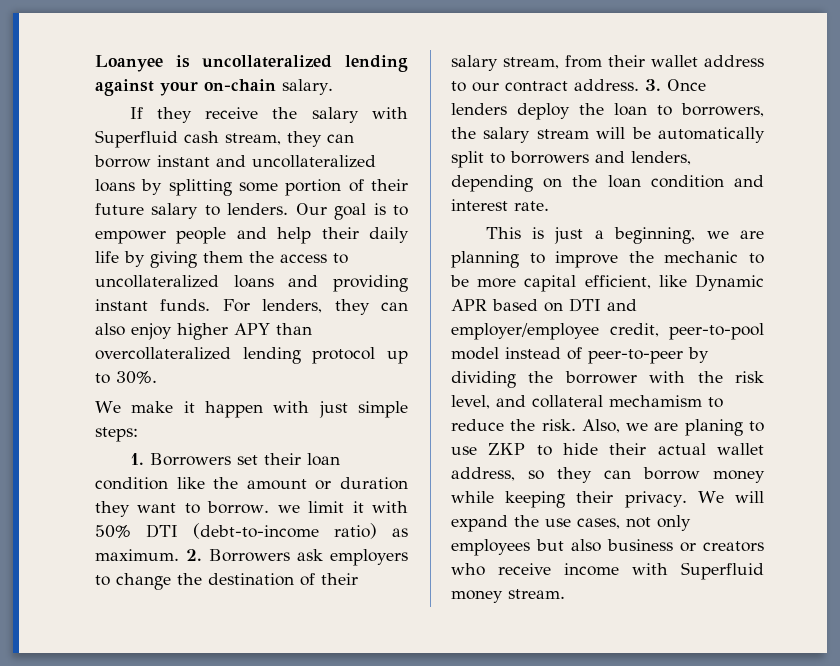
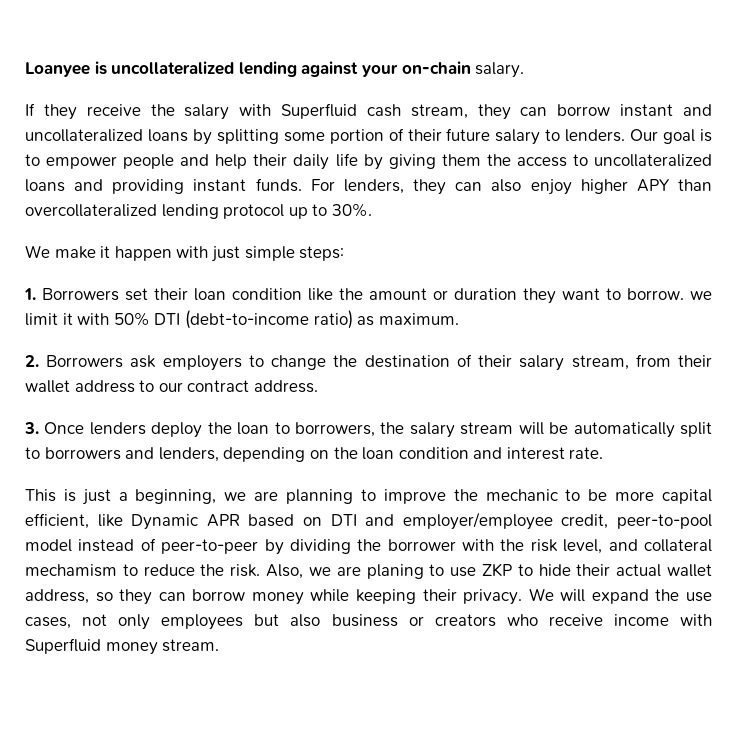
(179, 555) none -> (459, 319) //
(639, 85) none -> (318, 386) //

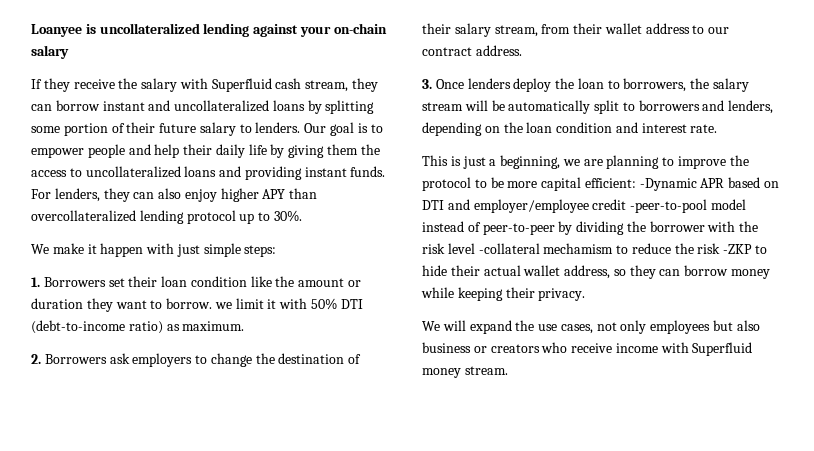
[475,62,525,78] salary. -> [31,45,69,59] salary
[485,489,558,501] mechanic -> [422,177,471,191] protocol
[25,513,199,530] efficient, like Dynamic -> [584,178,697,191] efficient: -Dynamic
[561,514,713,529] credit, peer-to-pool -> [592,199,708,213] credit -peer-to-pool
[563,539,712,554] level, and collateral -> [447,243,540,254] level -collateral
[230,563,512,579] risk. Also, we are planing to use ZKP -> [697,243,753,254] risk -ZKP
(523, 597) none -> (586, 294) //

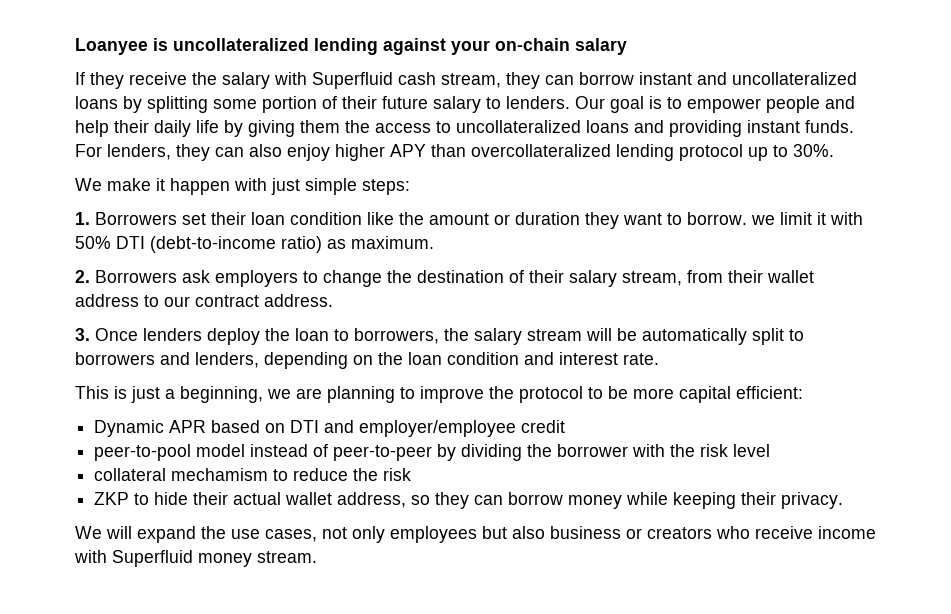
[639,178,697,191] -Dynamic -> [94,420,165,437] // Dynamic
[630,199,708,213] -peer-to-pool -> [94,444,192,461] // peer-to-pool
[478,243,540,254] -collateral -> [94,468,167,481] // collateral
[723,244,753,254] -ZKP -> [94,492,130,505] // ZKP

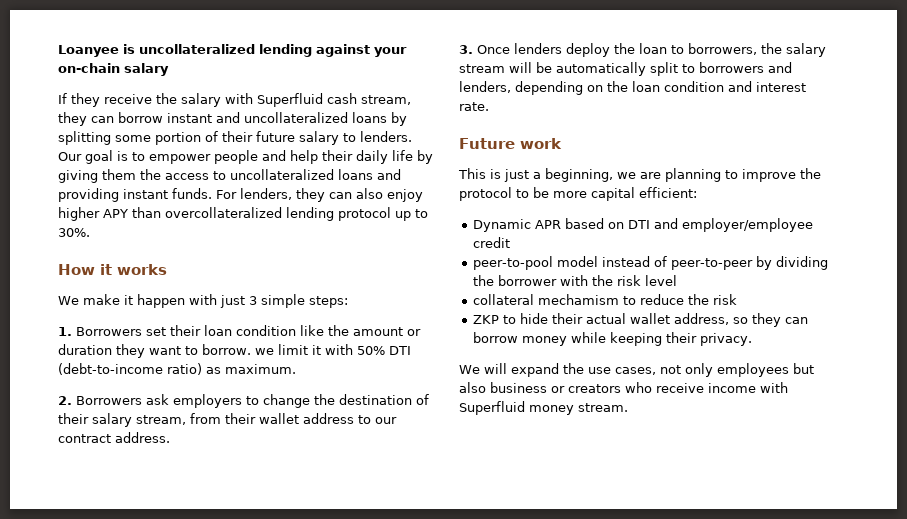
(834, 150) none -> [58,264,167,275] // How it works
(300, 186) none -> [249,296,257,305] 3
(659, 359) none -> [459,138,562,149] // Future work

